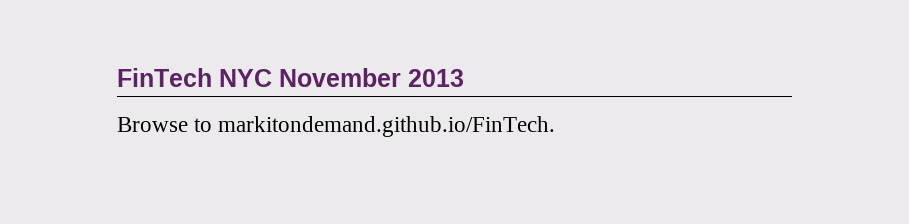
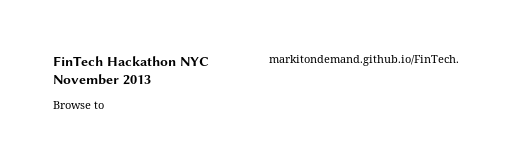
(212, 77) none -> [107,56,176,66] Hackathon

